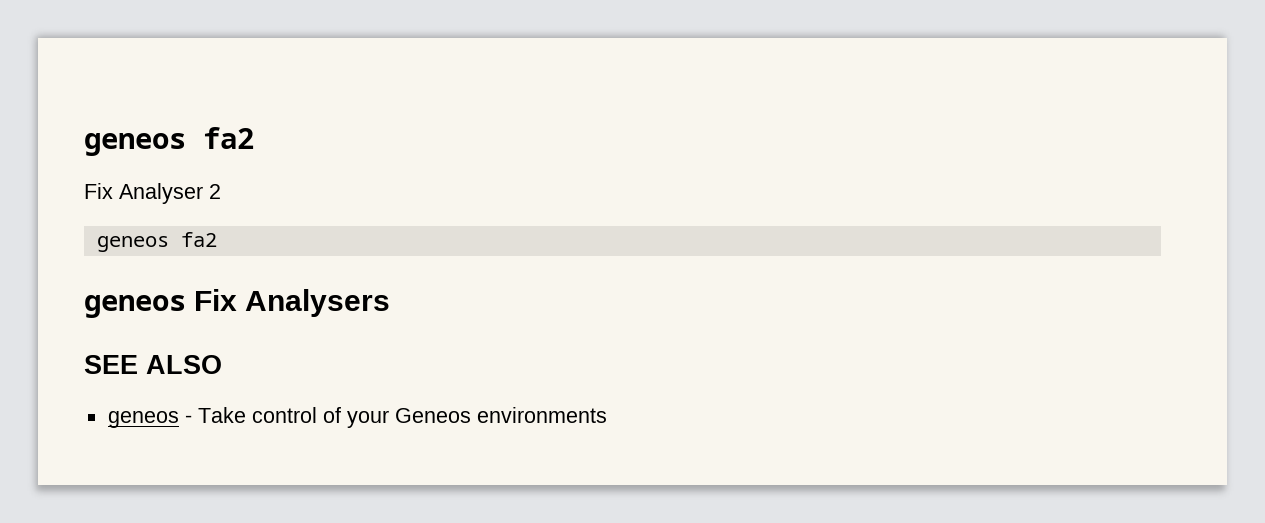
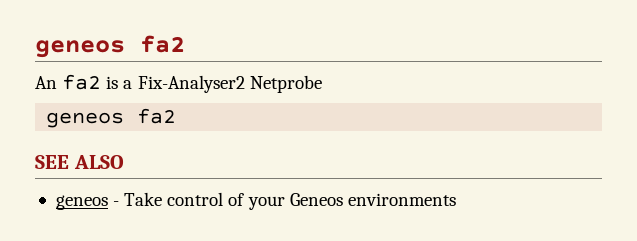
[84,127,254,156] [84,183,221,204] [96,232,217,252] [84,289,391,318] geneos fa2 // Fix Analyser 2 // geneos fa2 // geneos Fix Analysers -> [35,35,185,58] [35,74,322,93] [46,108,177,128] geneos fa2 // An fa2 is a Fix-Analyser2 Netprobe // geneos fa2

